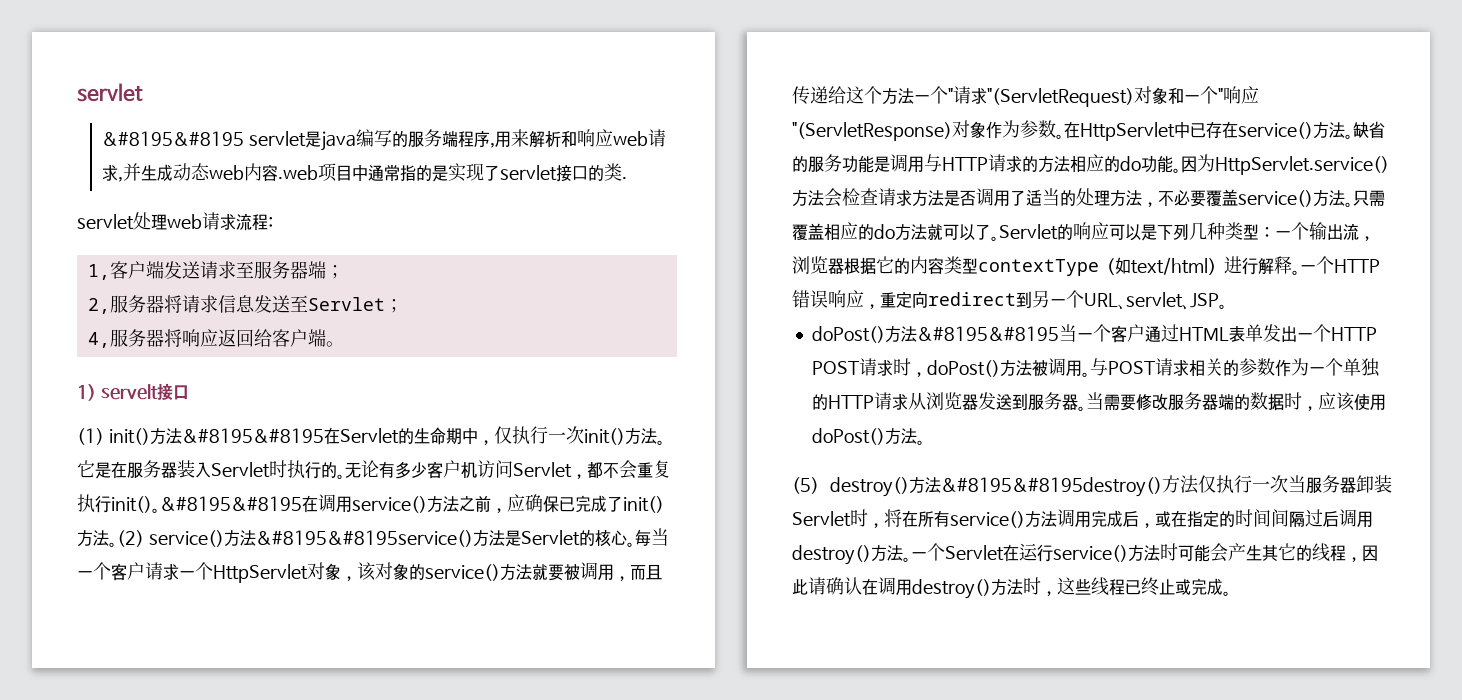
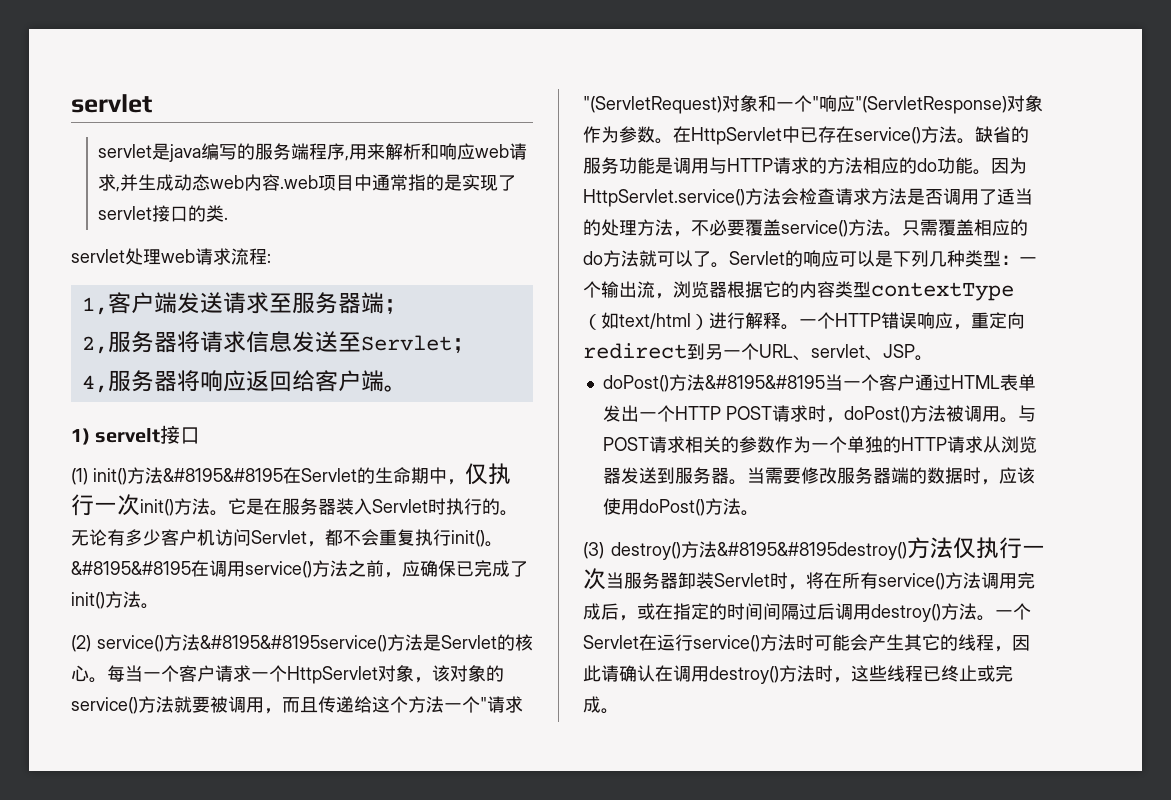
[102,131,245,146] &#8195&#8195 -> (152, 103) none
(117, 544) none -> (159, 606) //
[792,477,819,494] (5) -> [583,542,604,559] (3)

